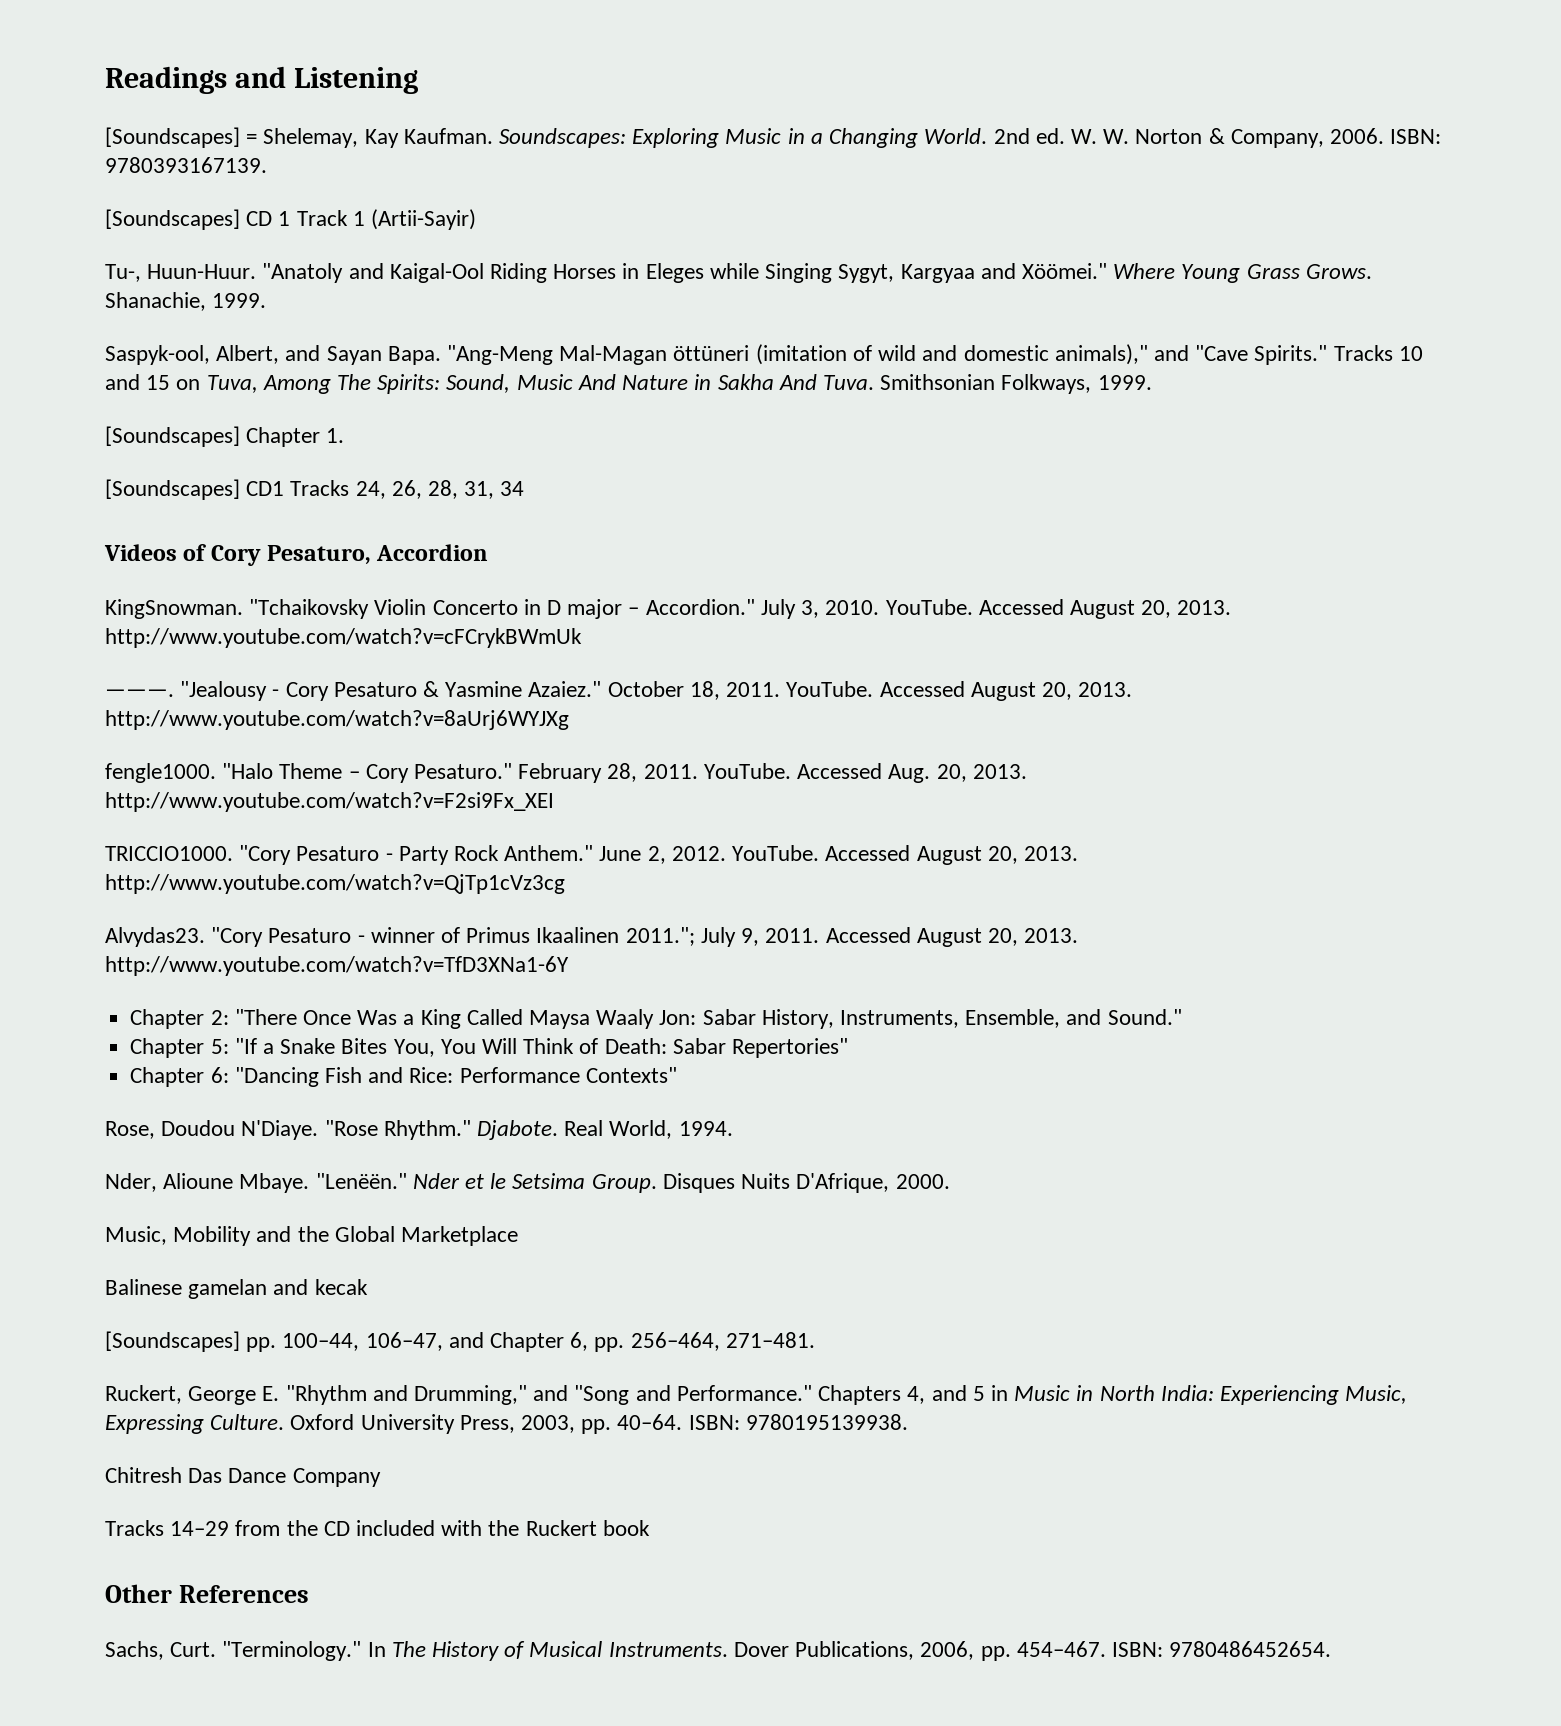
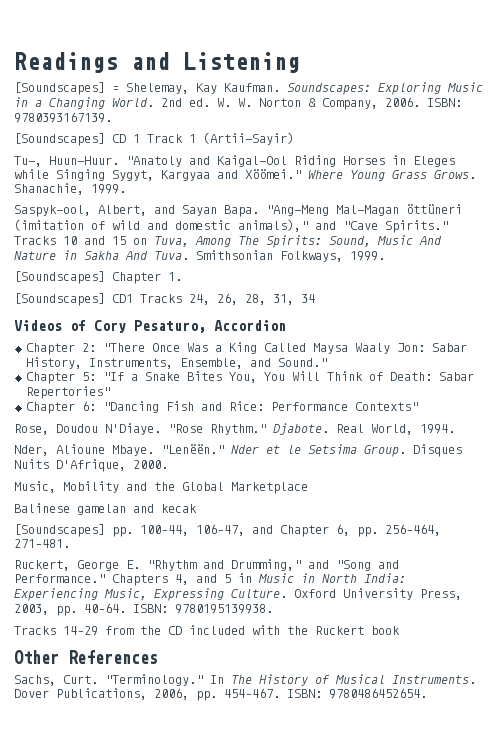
[105,599,1232,619] [105,628,582,648] [105,681,1133,701] [105,710,569,730] [105,763,1027,783] [105,792,554,812] [105,845,1078,865] [105,874,565,894] [105,927,1079,947] [105,956,569,976] // KingSnowman. "Tchaikovsky Violin Concerto in D major – Accordion." July 3, 2010. YouTube. Accessed August 20, 2013. http://www.youtube.com/watch?v=cFCrykBWmUk // ———. "Jealousy - Cory Pesaturo & Yasmine Azaiez." October 18, 2011. YouTube. Accessed August 20, 2013. http://www.youtube.com/watch?v=8aUrj6WYJXg // fengle1000. "Halo Theme – Cory Pesaturo." February 28, 2011. YouTube. Accessed Aug. 20, 2013. http://www.youtube.com/watch?v=F2si9Fx_XEI // TRICCIO1000. "Cory Pesaturo - Party Rock Anthem." June 2, 2012. YouTube. Accessed August 20, 2013. http://www.youtube.com/watch?v=QjTp1cVz3cg // Alvydas23. "Cory Pesaturo - winner of Primus Ikaalinen 2011."; July 9, 2011. Accessed August 20, 2013. http://www.youtube.com/watch?v=TfD3XNa1-6Y -> (286, 325) none
[105,1467,381,1487] // Chitresh Das Dance Company -> (273, 609) none

